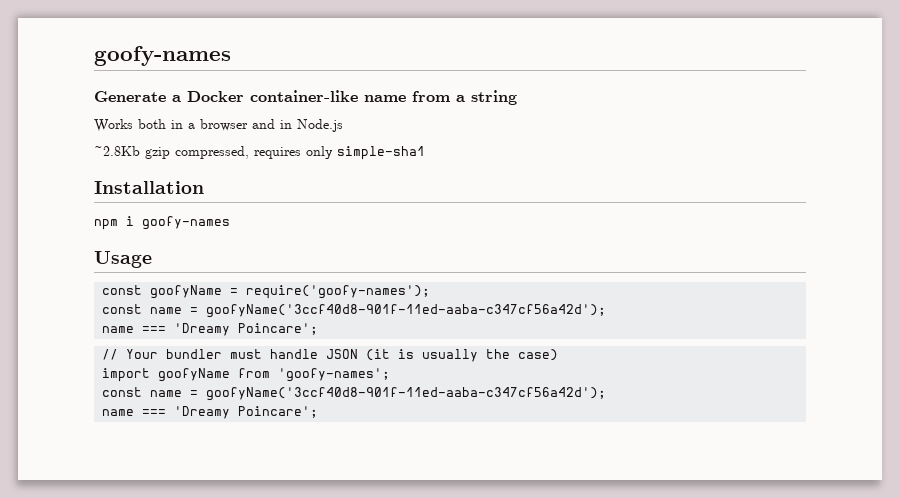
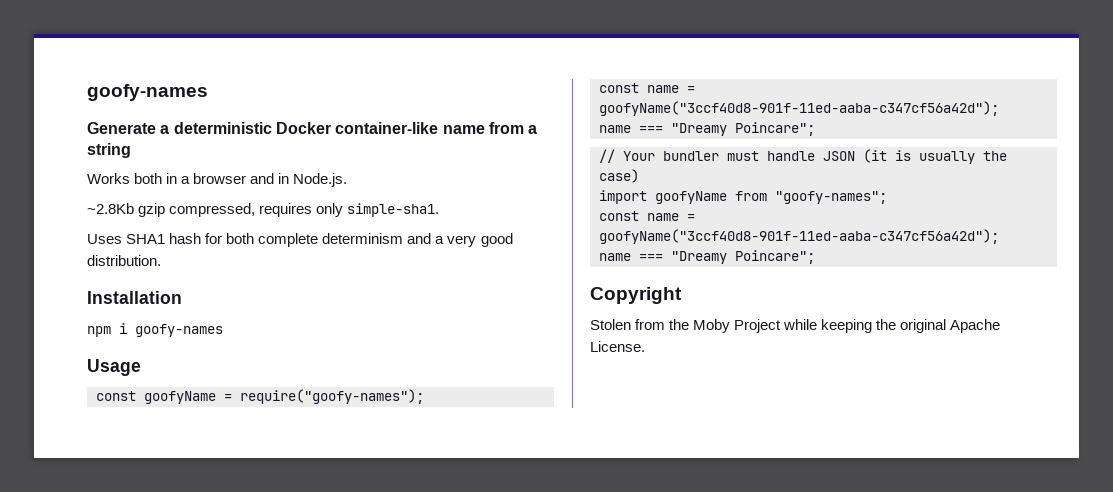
(181, 98) none -> [173,122,272,134] deterministic
[297,119,343,132] Node.js -> [293,173,348,187] Node.js.
[337,146,425,160] simple-sha1 -> [347,203,440,217] [87,233,513,247] [87,255,161,266] simple-sha1. // Uses SHA1 hash for both complete determinism and a very good distribution.
[246,285,431,299] [102,304,607,318] [102,323,319,336] require('goofy-names'); // const name = goofyName('3ccf40d8-901f-11ed-aaba-c347cf56a42d'); // name === 'Dreamy Poincare'; -> [240,389,424,404] [599,83,695,93] [599,101,999,116] [599,122,815,136] require("goofy-names"); // const name = goofyName("3ccf40d8-901f-11ed-aaba-c347cf56a42d"); // name === "Dreamy Poincare";
[278,368,391,382] [102,387,607,401] [102,406,319,419] 'goofy-names'; // const name = goofyName('3ccf40d8-901f-11ed-aaba-c347cf56a42d'); // name === 'Dreamy Poincare'; -> [775,191,887,204] [599,211,695,221] [599,229,999,244] [599,250,815,264] [590,287,682,304] [590,319,1001,333] [590,341,645,352] "goofy-names"; // const name = goofyName("3ccf40d8-901f-11ed-aaba-c347cf56a42d"); // name === "Dreamy Poincare"; // Copyright // Stolen from the Moby Project while keeping the original Apache License.

